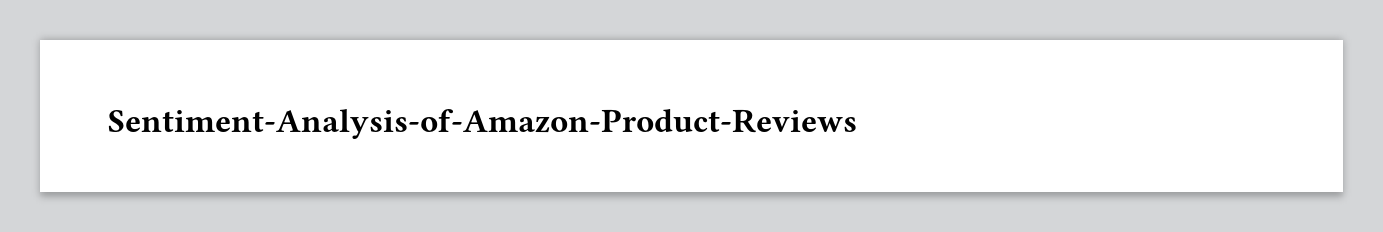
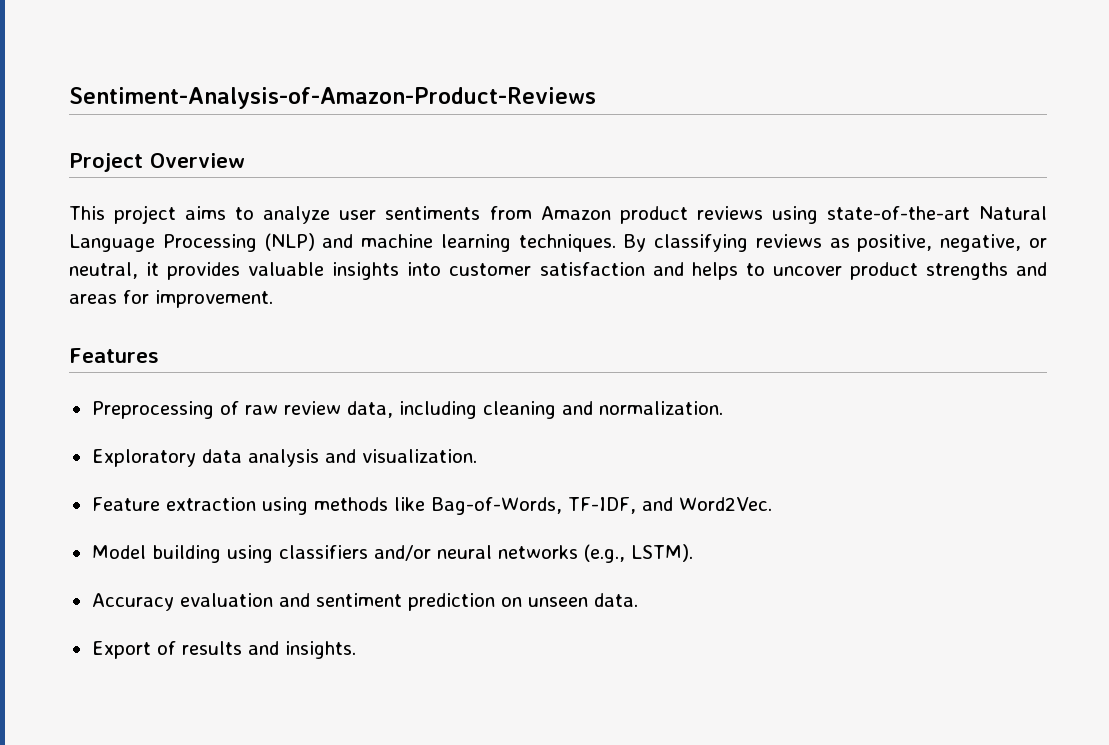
(857, 124) none -> [69,153,245,172] [69,205,1047,224] [69,233,1047,252] [69,262,1047,280] [69,290,273,308] [69,348,159,363] [91,401,723,419] [91,449,477,467] [91,497,772,515] [91,544,693,563] [91,593,638,611] [91,641,356,659] // Project Overview // This project aims to analyze user sentiments from Amazon product reviews using state-of-the-art Natural Language Processing (NLP) and machine learning techniques. By classifying reviews as positive, negative, or neutral, it provides valuable insights into customer satisfaction and helps to uncover product strengths and areas for improvement. // Features // Preprocessing of raw review data, including cleaning and normalization. // Exploratory data analysis and visualization. // Feature extraction using methods like Bag-of-Words, TF-IDF, and Word2Vec. // Model building using classifiers and/or neural networks (e.g., LSTM). // Accuracy evaluation and sentiment prediction on unseen data. // Export of results and insights.

